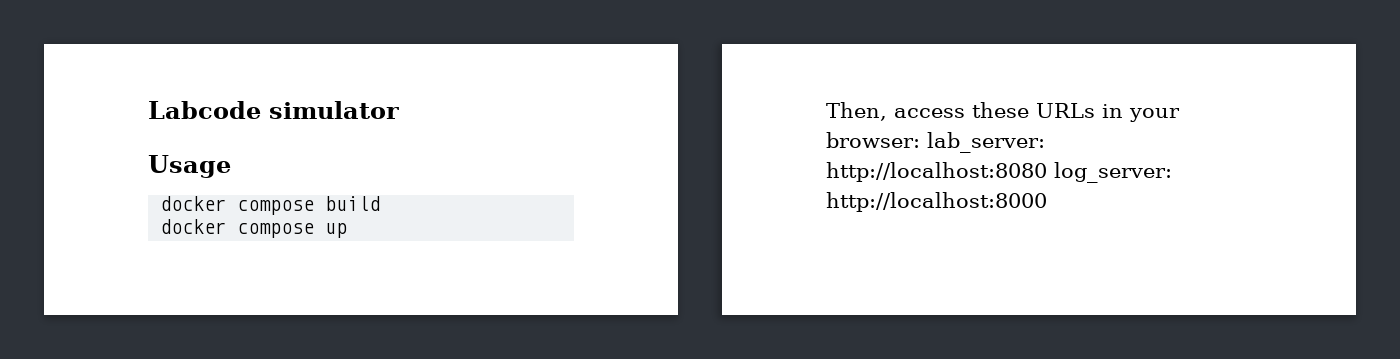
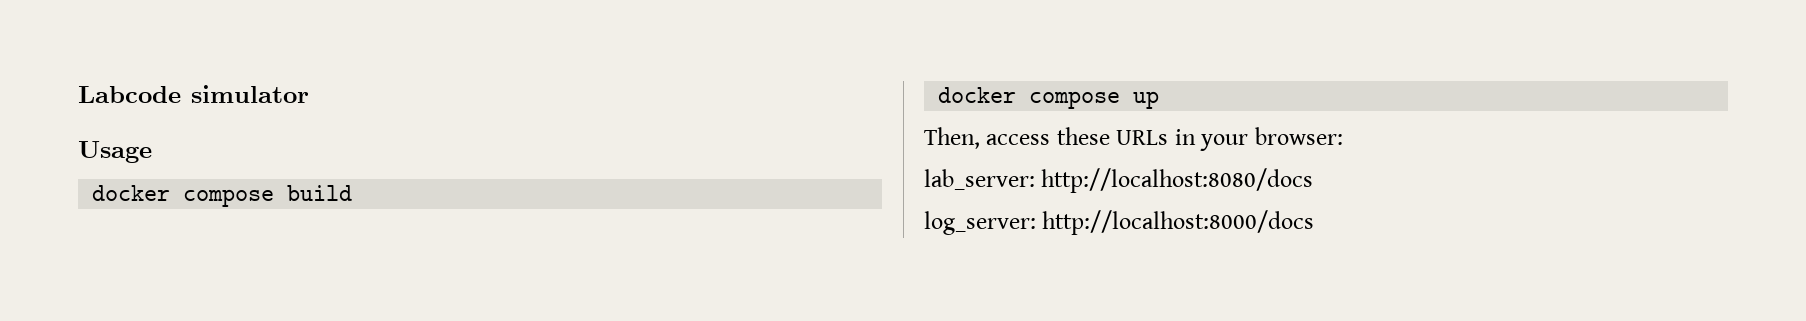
[927,132,1045,153] [826,162,1172,183] [826,192,1047,212] lab_server: http://localhost:8080 log_server: http://localhost:8000 -> [924,168,1314,193] [924,210,1315,235] // lab_server: http://localhost:8080/docs // log_server: http://localhost:8000/docs

